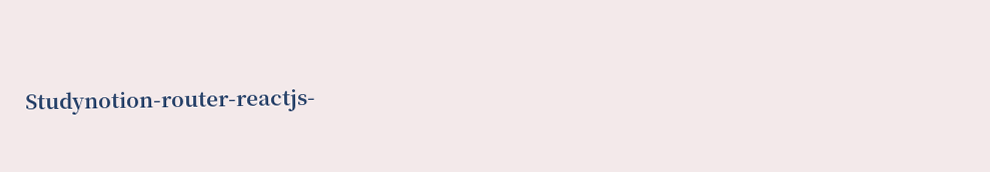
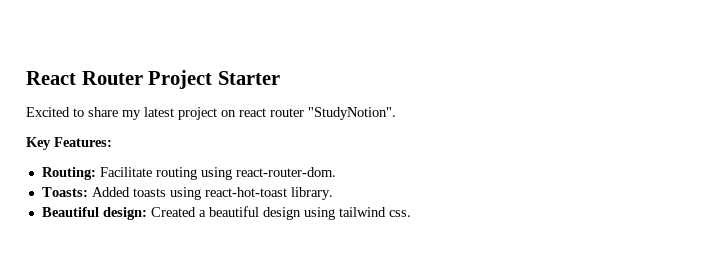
[25,87,316,116] Studynotion-router-reactjs- -> [26,70,280,89] [26,107,396,120] [26,137,112,150] [41,167,336,180] [41,187,333,200] [41,206,411,220] React Router Project Starter // Excited to share my latest project on react router "StudyNotion". // Key Features: // Routing: Facilitate routing using react-router-dom. // Toasts: Added toasts using react-hot-toast library. // Beautiful design: Created a beautiful design using tailwind css.

